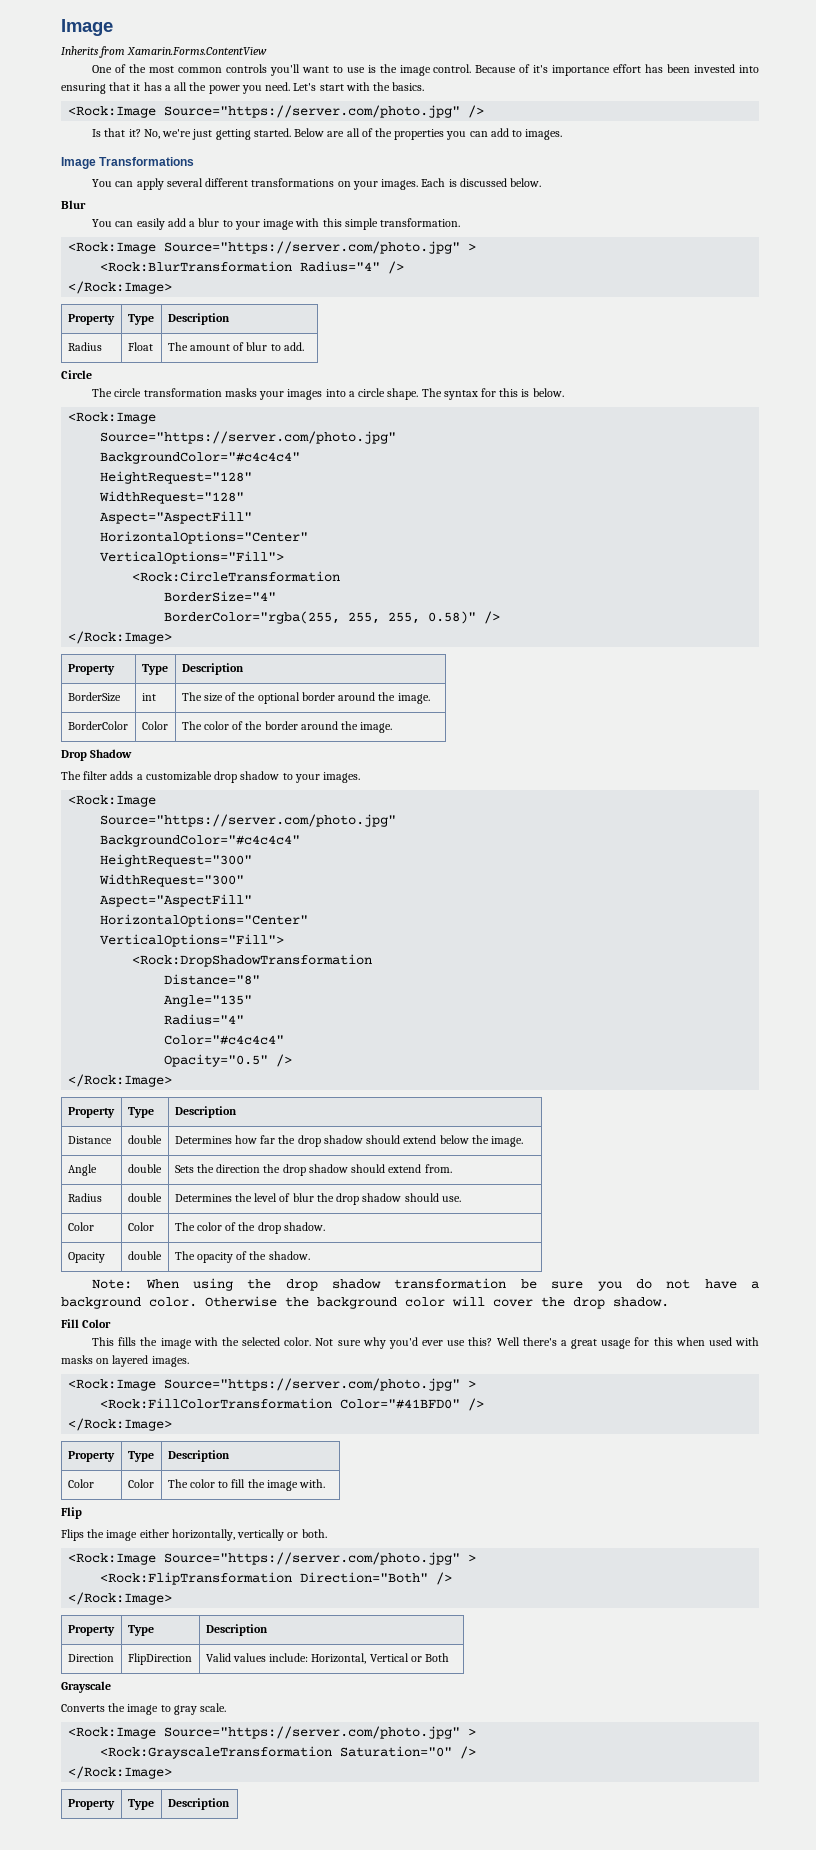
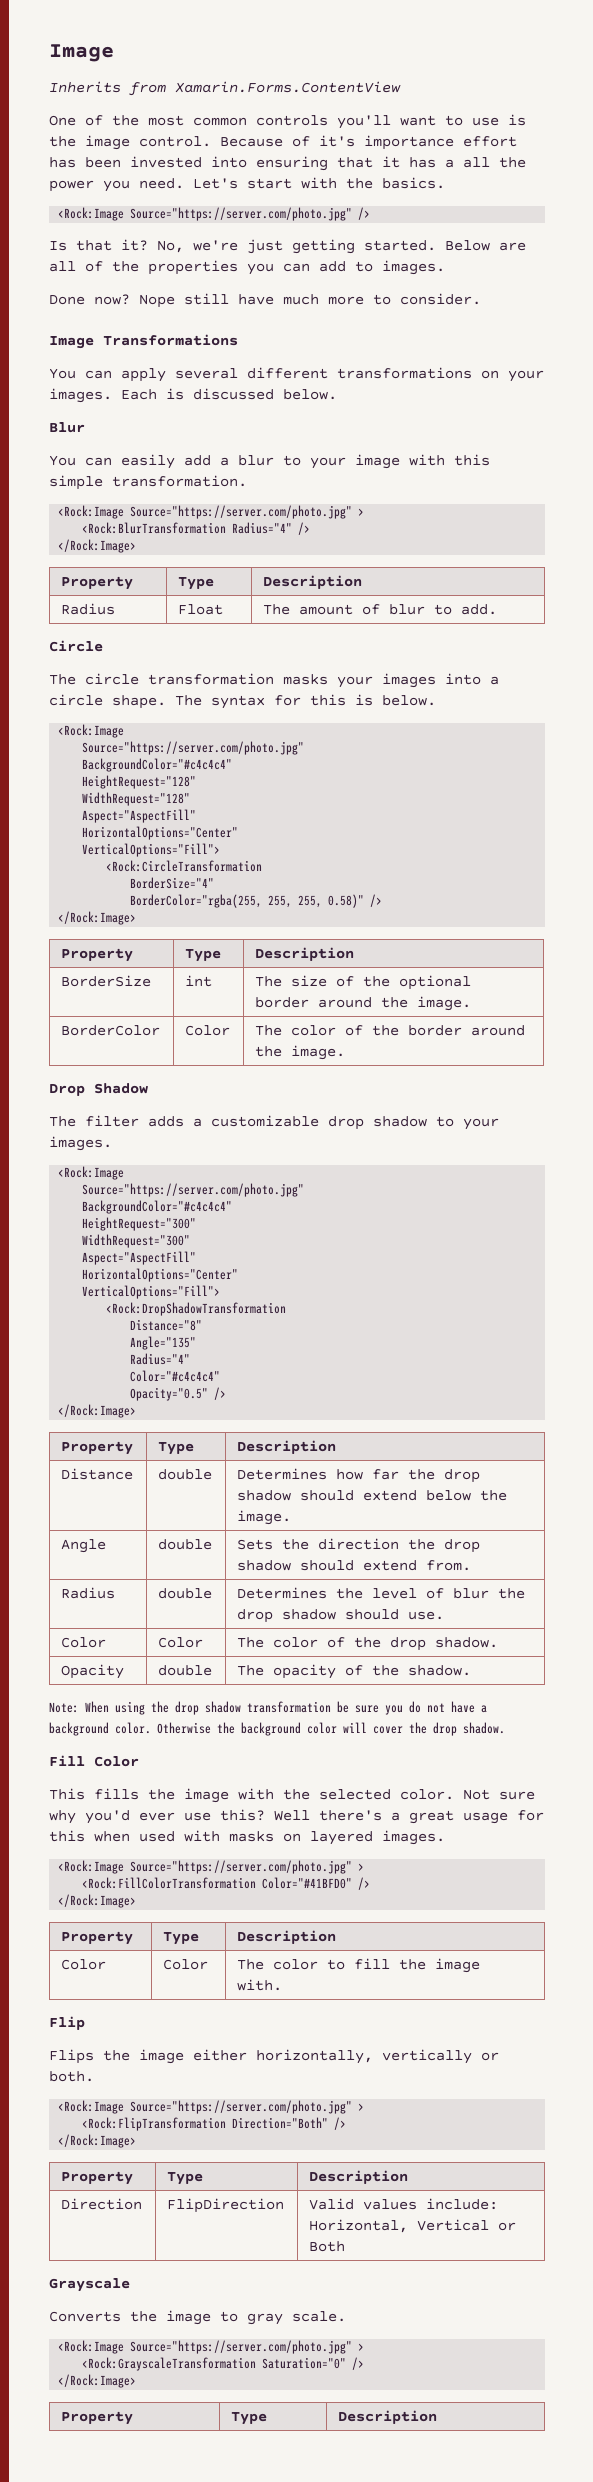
(563, 134) none -> [49,293,481,308] // Done now? Nope still have much more to consider.

